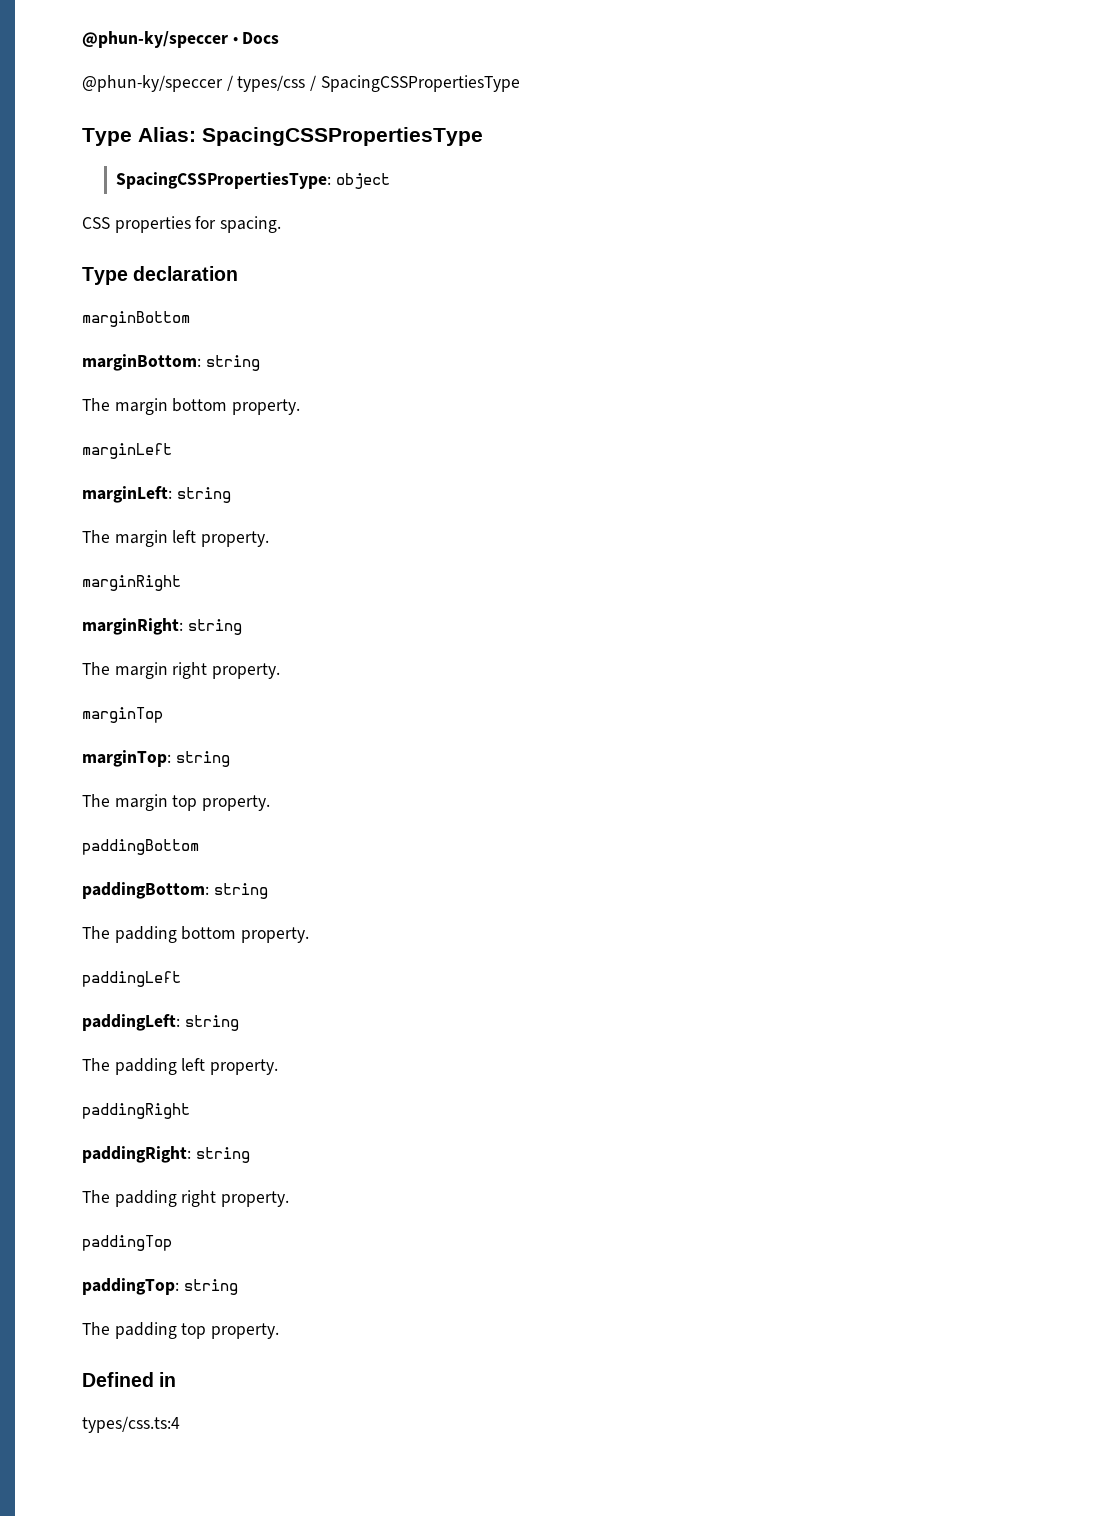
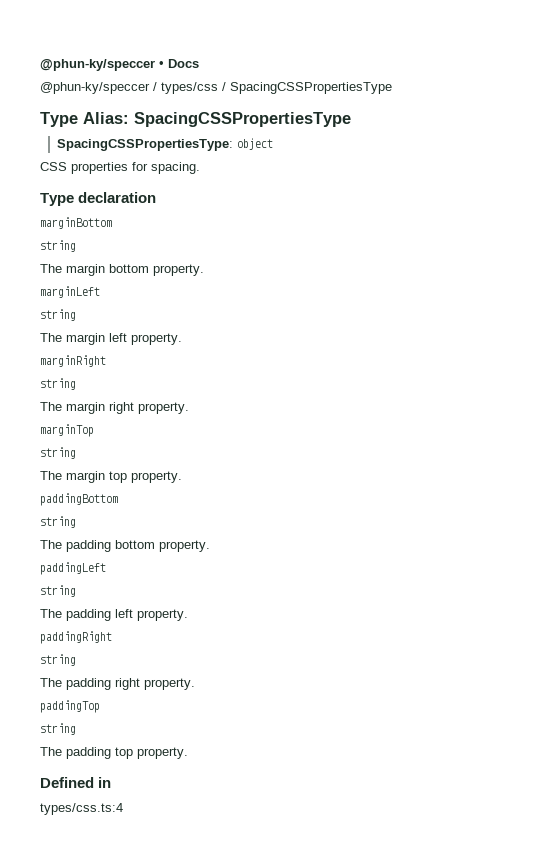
[82,354,201,371] marginBottom: -> (112, 223) none
[82,486,172,503] marginLeft: -> (100, 292) none
[82,618,183,635] marginRight: -> (106, 361) none
[82,750,171,767] marginTop: -> (94, 430) none
[82,882,209,899] paddingBottom: -> (118, 499) none
[82,1014,180,1031] paddingLeft: -> (106, 568) none
[82,1146,191,1163] paddingRight: -> (112, 637) none
[82,1278,179,1295] paddingTop: -> (100, 706) none

